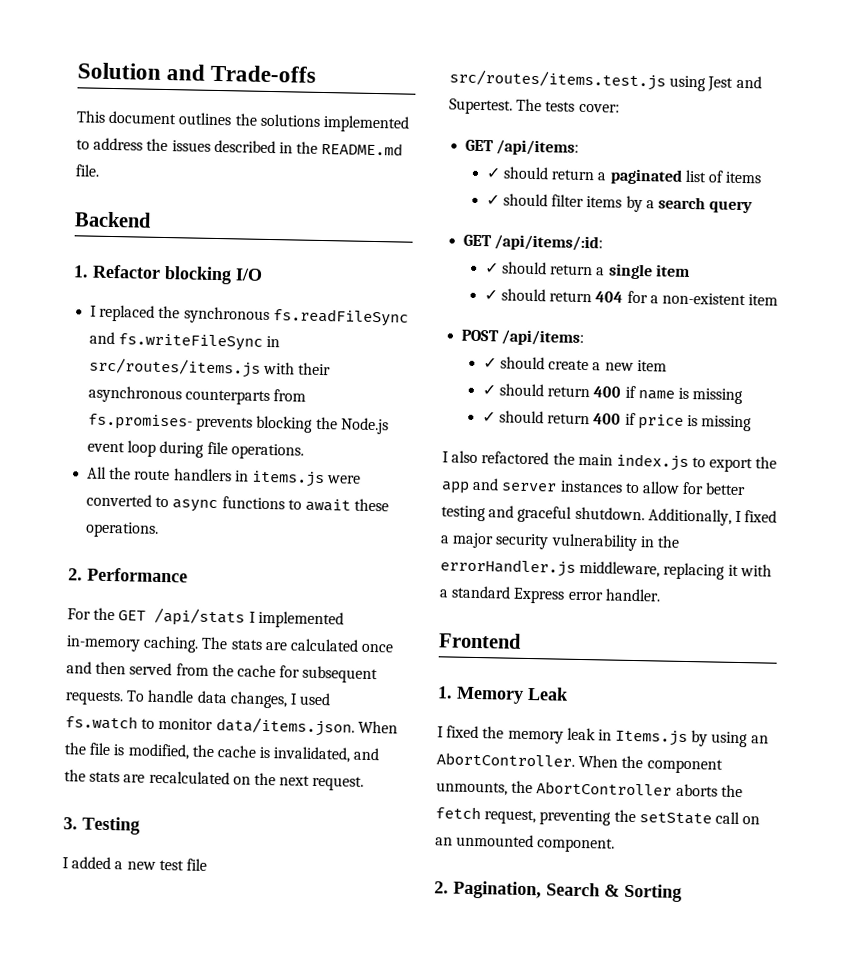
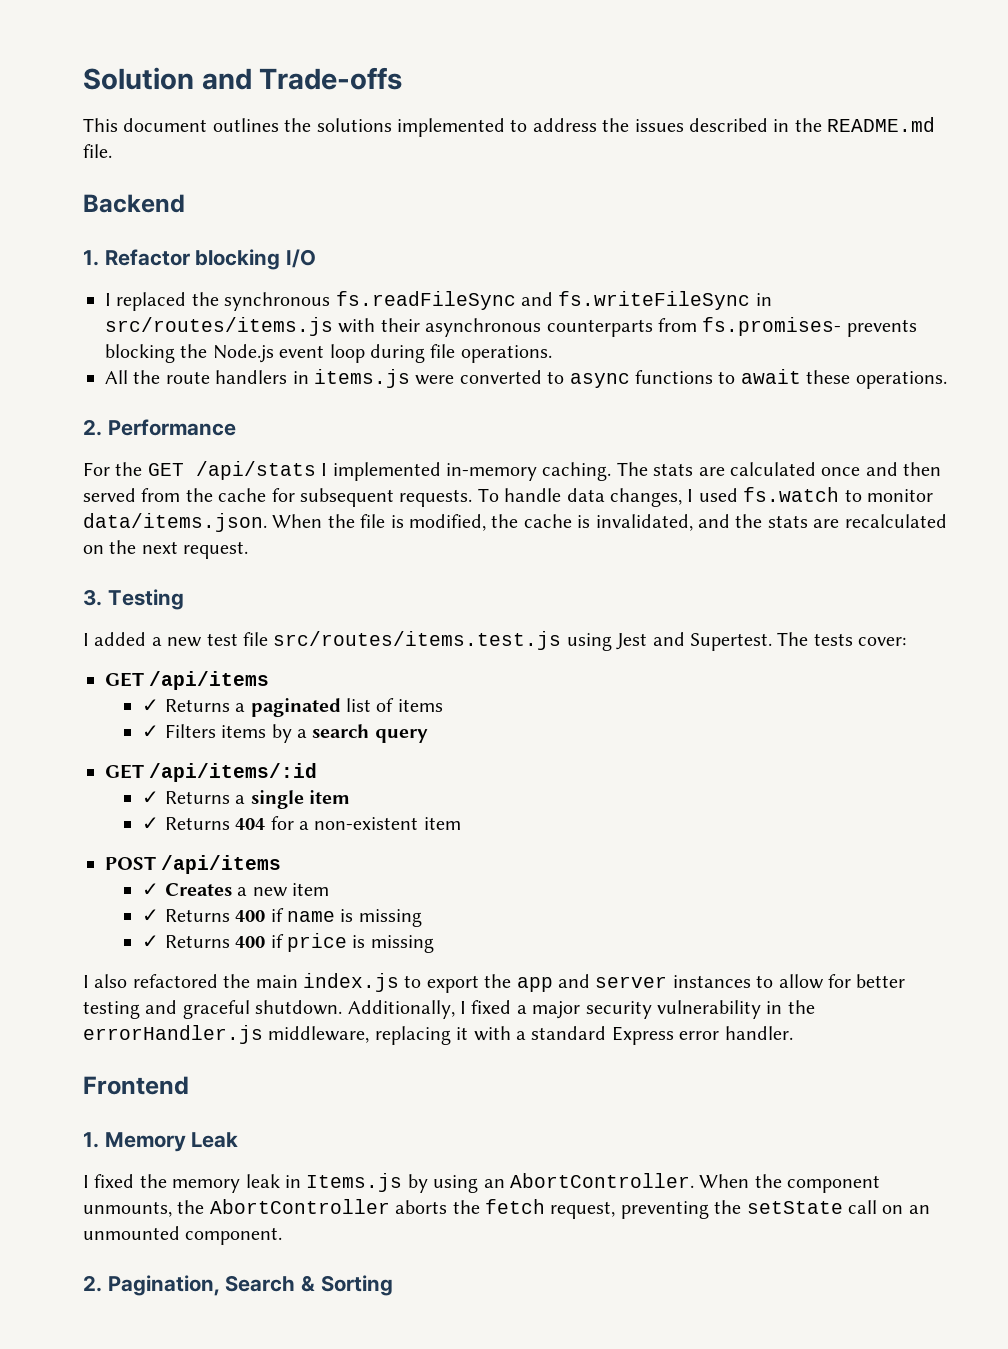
[496,139,580,156] [485,166,596,181] /api/items: // ✓ should return -> [149,671,270,690] [142,699,230,712] /api/items // ✓ Returns
[503,193,585,207] should filter -> [164,724,216,738] Filters
[494,234,604,252] [484,261,594,276] /api/items/:id: // ✓ should return -> [149,763,318,782] [142,791,230,804] /api/items/:id // ✓ Returns
[501,288,593,303] should return -> [164,817,230,830] Returns
[501,329,585,347] [482,356,590,371] /api/items: // ✓ should create -> [161,855,282,874] [142,883,232,896] /api/items // ✓ Creates
[499,383,591,398] should return -> [164,909,230,922] Returns
[499,410,591,425] should return -> [164,935,230,948] Returns

